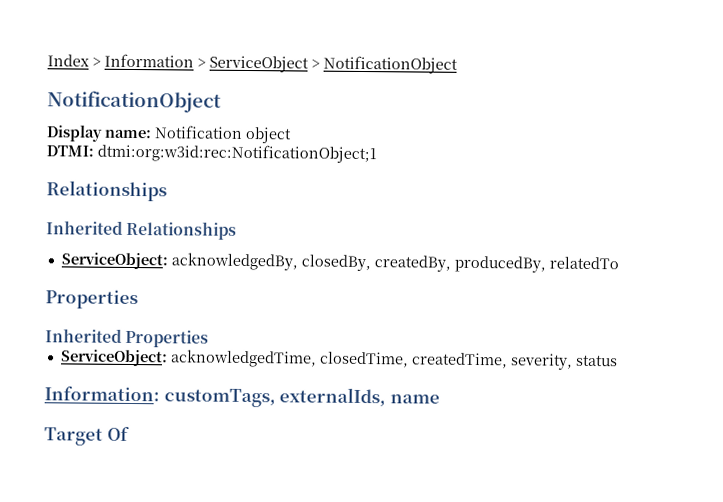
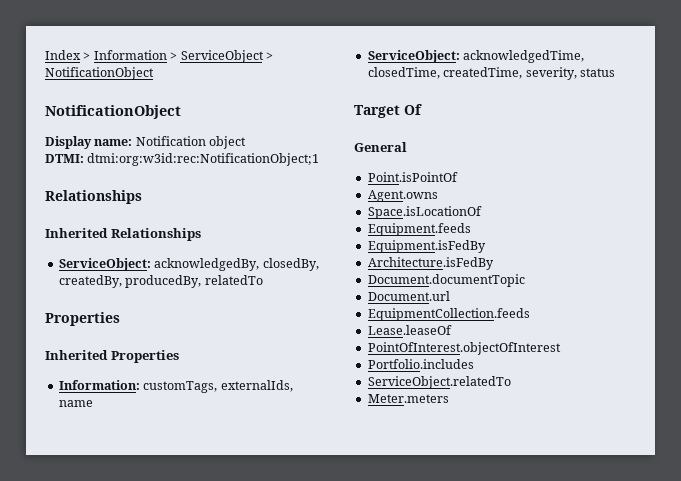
(210, 338) none -> [58,380,293,393] [58,400,93,407] // Information: customTags, externalIds, name
[44,386,440,408] [44,426,130,446] Information: customTags, externalIds, name // Target Of -> [354,104,422,118] [354,142,407,152] [367,172,458,182] [367,190,438,202] [367,206,482,219] [367,223,471,236] [367,240,486,253] [367,257,494,270] [367,274,525,287] [367,291,450,301] [367,308,530,321] [367,325,452,335] [367,342,561,355] [367,359,474,369] [367,376,511,389] [367,394,449,403] Target Of // General // Point.isPointOf // Agent.owns // Space.isLocationOf // Equipment.feeds // Equipment.isFedBy // Architecture.isFedBy // Document.documentTopic // Document.url // EquipmentCollection.feeds // Lease.leaseOf // PointOfInterest.objectOfInterest // Portfolio.includes // ServiceObject.relatedTo // Meter.meters

